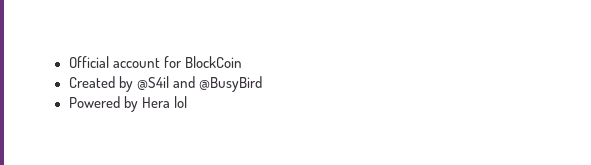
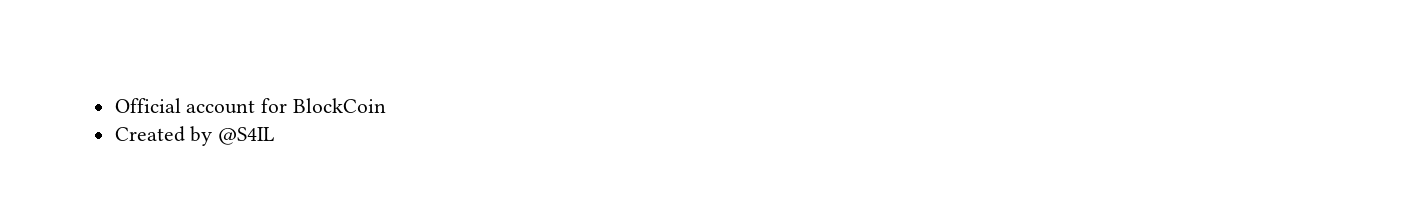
[136,76,262,92] [68,96,187,112] @S4il and @BusyBird // Powered by Hera lol -> [218,127,275,145] @S4IL

